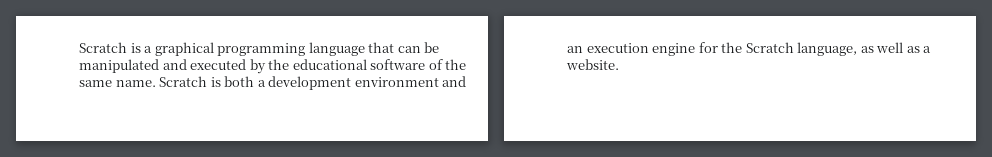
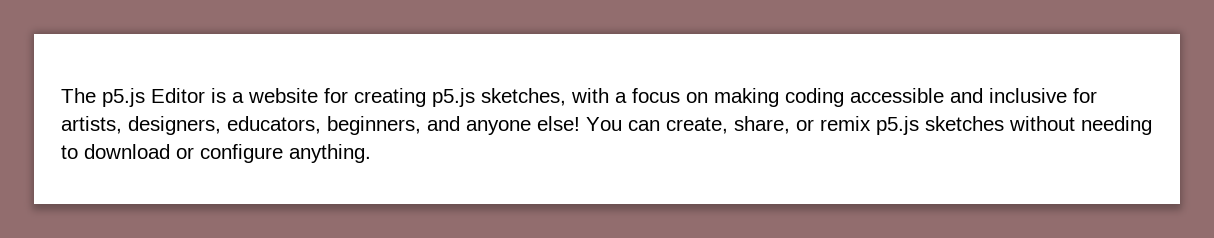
[79,42,440,56] [79,59,467,74] [79,76,467,90] [567,42,932,56] [566,59,619,70] Scratch is a graphical programming language that can be manipulated and executed by the educational software of the same name. Scratch is both a development environment and an execution engine for the Scratch language, as well as a website. -> [61,88,1097,107] [61,116,1152,135] [61,144,371,163] The p5.js Editor is a website for creating p5.js sketches, with a focus on making coding accessible and inclusive for artists, designers, educators, beginners, and anyone else! You can create, share, or remix p5.js sketches without needing to download or configure anything.

